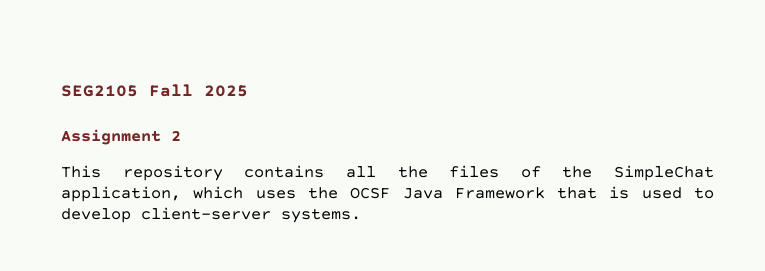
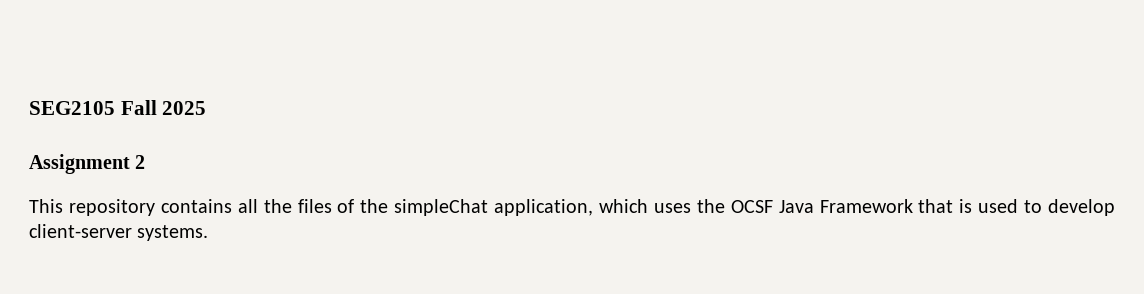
[614,165,714,181] SimpleChat -> [394,199,489,216] simpleChat

